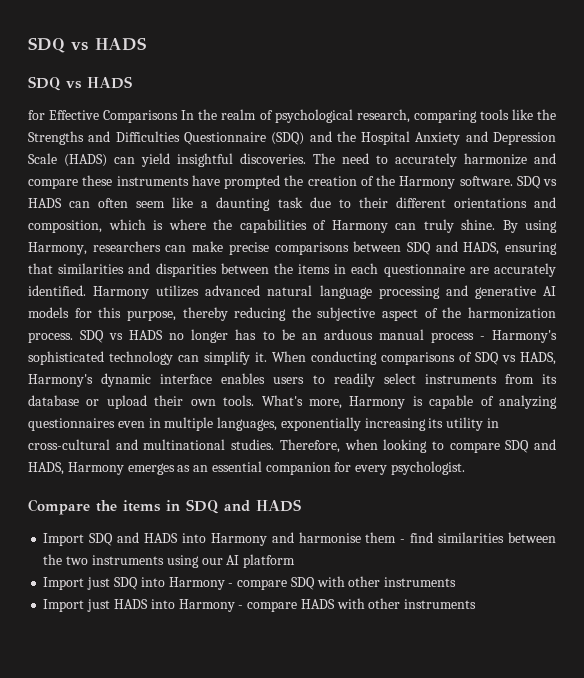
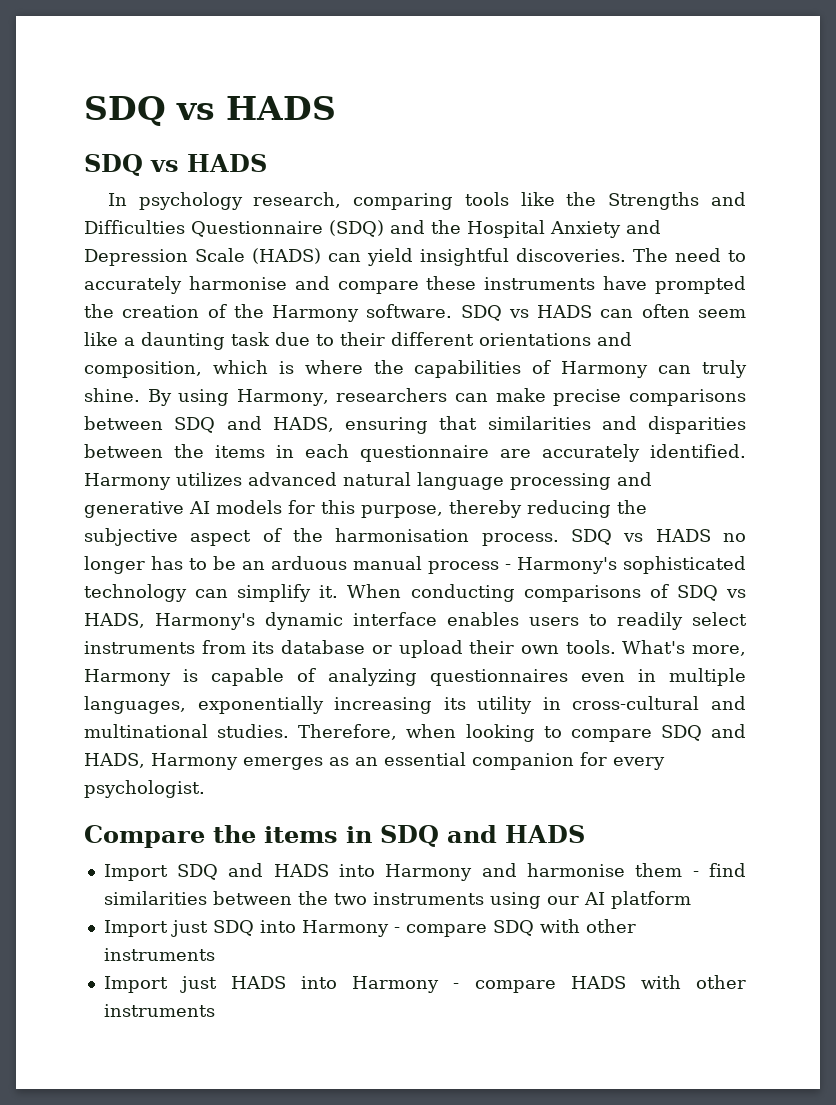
[28,109,353,123] for Effective Comparisons In the realm of psychological -> [107,192,243,210] In psychology
[464,153,527,165] harmonize -> [188,276,287,290] harmonise
[467,307,556,319] harmonization -> [335,528,470,542] harmonisation

